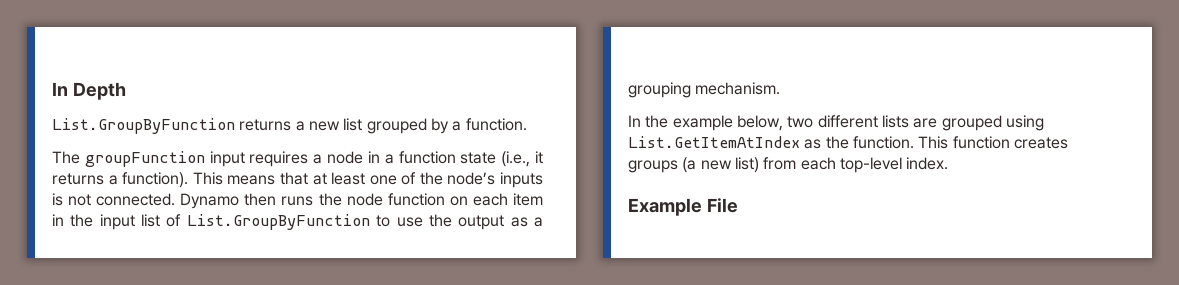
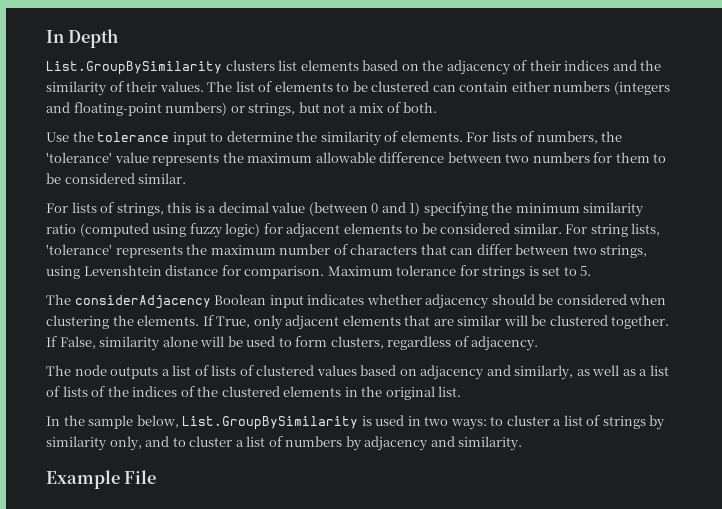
[52,118,527,134] [52,151,543,167] [52,172,543,188] [52,193,543,209] [52,214,543,230] [628,82,781,98] [628,115,1044,131] [628,136,1068,149] [628,157,949,173] List.GroupByFunction returns a new list grouped by a function. // The groupFunction input requires a node in a function state (i.e., it returns a function). This means that at least one of the node’s inputs is not connected. Dynamo then runs the node function on each item in the input list of List.GroupByFunction to use the output as a grouping mechanism. // In the example below, two different lists are grouped using List.GetItemAtIndex as the function. This function creates groups (a new list) from each top-level index. -> [46,60,662,75] [46,81,670,96] [46,102,438,116] [46,131,623,146] [46,152,667,166] [46,173,187,184] [46,202,645,217] [46,223,661,238] [46,244,648,258] [46,265,592,279] [46,294,667,309] [46,315,670,330] [46,336,539,351] [46,365,669,380] [46,386,462,400] [46,415,666,430] [46,436,523,451] List.GroupBySimilarity clusters list elements based on the adjacency of their indices and the similarity of their values. The list of elements to be clustered can contain either numbers (integers and floating-point numbers) or strings, but not a mix of both. // Use the tolerance input to determine the similarity of elements. For lists of numbers, the 'tolerance' value represents the maximum allowable difference between two numbers for them to be considered similar. // For lists of strings, this is a decimal value (between 0 and 1) specifying the minimum similarity ratio (computed using fuzzy logic) for adjacent elements to be considered similar. For string lists, 'tolerance' represents the maximum number of characters that can differ between two strings, using Levenshtein distance for comparison. Maximum tolerance for strings is set to 5. // The considerAdjacency Boolean input indicates whether adjacency should be considered when clustering the elements. If True, only adjacent elements that are similar will be clustered together. If False, similarity alone will be used to form clusters, regardless of adjacency. // The node outputs a list of lists of clustered values based on adjacency and similarly, as well as a list of lists of the indices of the clustered elements in the original list. // In the sample below, List.GroupBySimilarity is used in two ways: to cluster a list of strings by similarity only, and to cluster a list of numbers by adjacency and similarity.

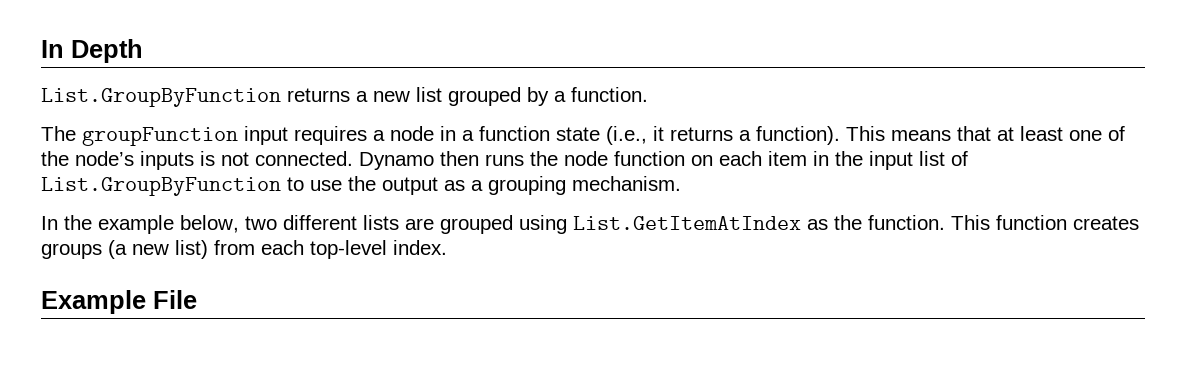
[46,60,662,75] [46,81,670,96] [46,102,438,116] [46,131,623,146] [46,152,667,166] [46,173,187,184] [46,202,645,217] [46,223,661,238] [46,244,648,258] [46,265,592,279] [46,294,667,309] [46,315,670,330] [46,336,539,351] [46,365,669,380] [46,386,462,400] [46,415,666,430] [46,436,523,451] List.GroupBySimilarity clusters list elements based on the adjacency of their indices and the similarity of their values. The list of elements to be clustered can contain either numbers (integers and floating-point numbers) or strings, but not a mix of both. // Use the tolerance input to determine the similarity of elements. For lists of numbers, the 'tolerance' value represents the maximum allowable difference between two numbers for them to be considered similar. // For lists of strings, this is a decimal value (between 0 and 1) specifying the minimum similarity ratio (computed using fuzzy logic) for adjacent elements to be considered similar. For string lists, 'tolerance' represents the maximum number of characters that can differ between two strings, using Levenshtein distance for comparison. Maximum tolerance for strings is set to 5. // The considerAdjacency Boolean input indicates whether adjacency should be considered when clustering the elements. If True, only adjacent elements that are similar will be clustered together. If False, similarity alone will be used to form clusters, regardless of adjacency. // The node outputs a list of lists of clustered values based on adjacency and similarly, as well as a list of lists of the indices of the clustered elements in the original list. // In the sample below, List.GroupBySimilarity is used in two ways: to cluster a list of strings by similarity only, and to cluster a list of numbers by adjacency and similarity. -> [41,87,648,107] [41,126,1125,146] [41,151,968,170] [41,176,681,196] [41,215,1139,234] [41,240,447,259] List.GroupByFunction returns a new list grouped by a function. // The groupFunction input requires a node in a function state (i.e., it returns a function). This means that at least one of the node’s inputs is not connected. Dynamo then runs the node function on each item in the input list of List.GroupByFunction to use the output as a grouping mechanism. // In the example below, two different lists are grouped using List.GetItemAtIndex as the function. This function creates groups (a new list) from each top-level index.

